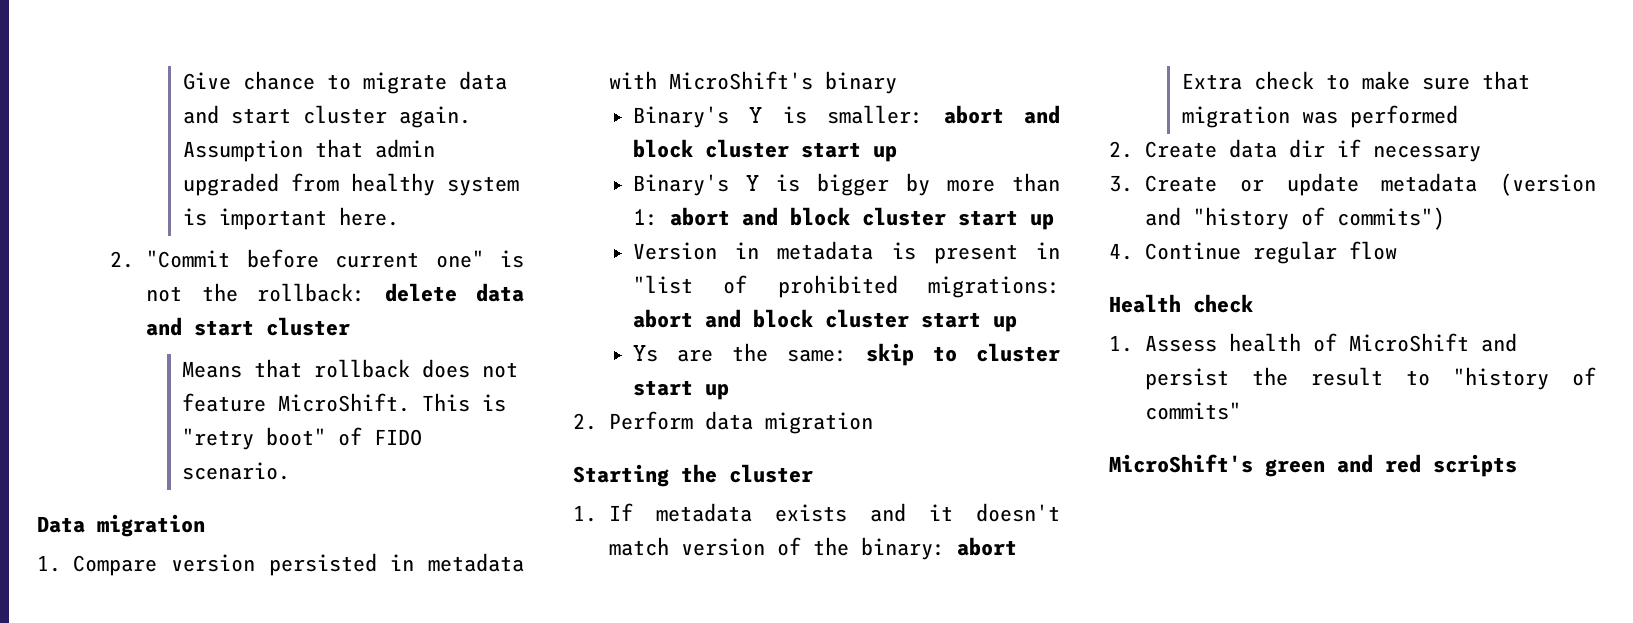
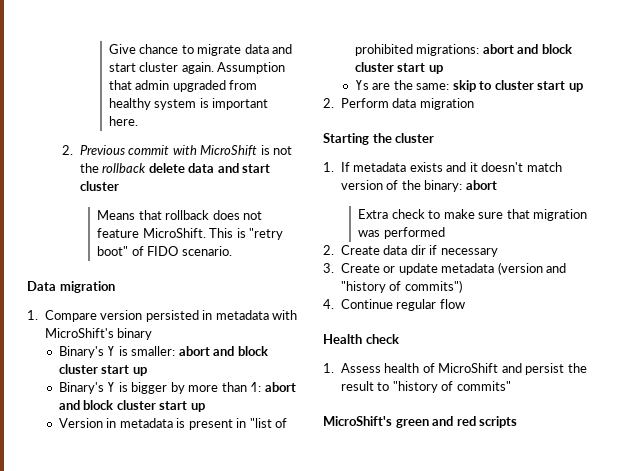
[146,249,484,268] "Commit before current one" -> [79,145,258,156] Previous commit with MicroShift
[257,283,366,302] rollback: -> [102,163,147,173] rollback

